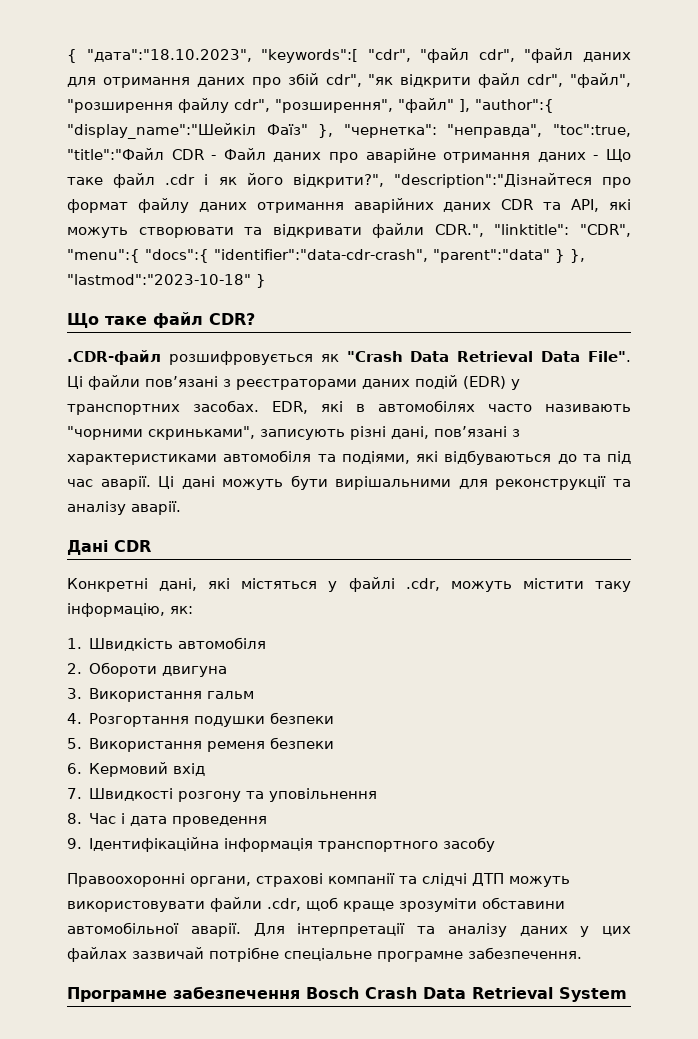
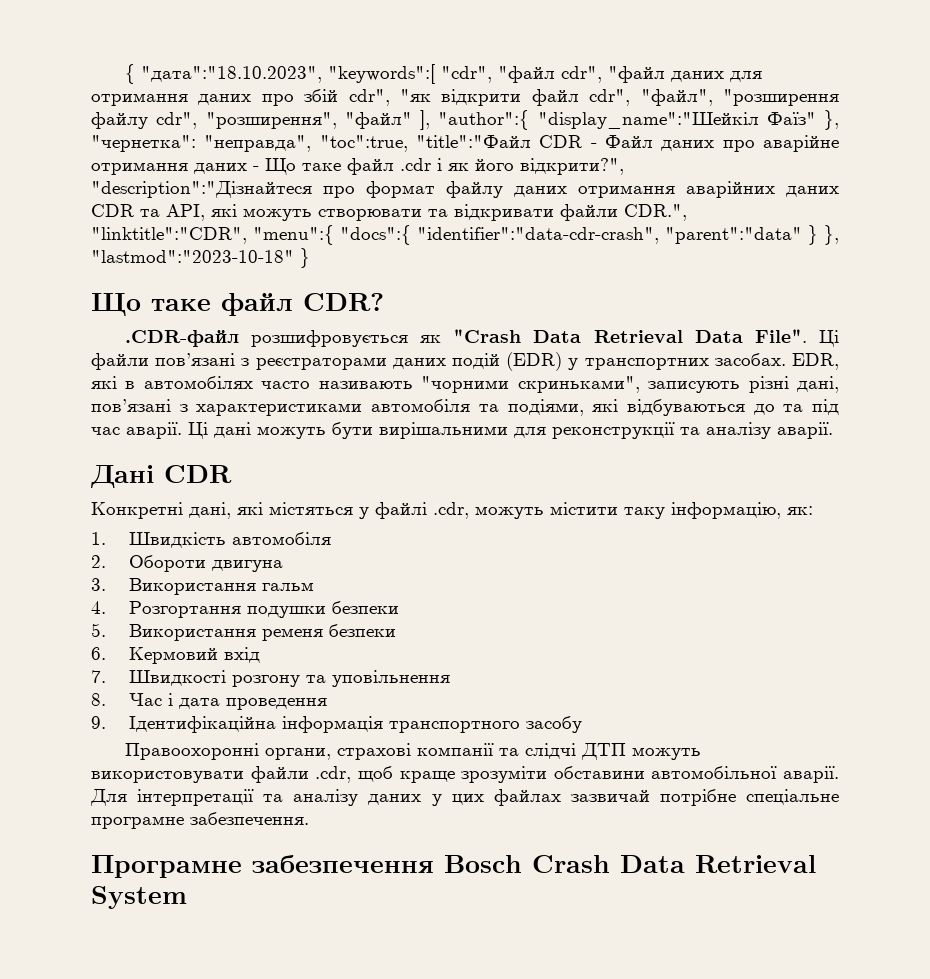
[494,224,631,237] "linktitle": "CDR", -> [91,227,247,244] "linktitle":"CDR",

